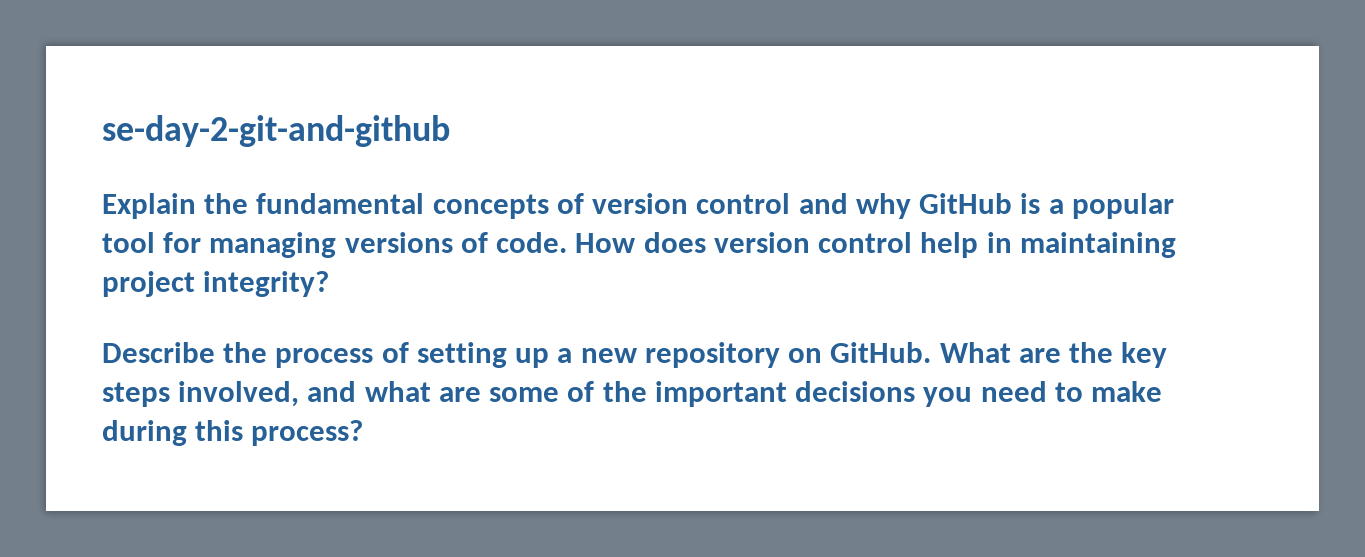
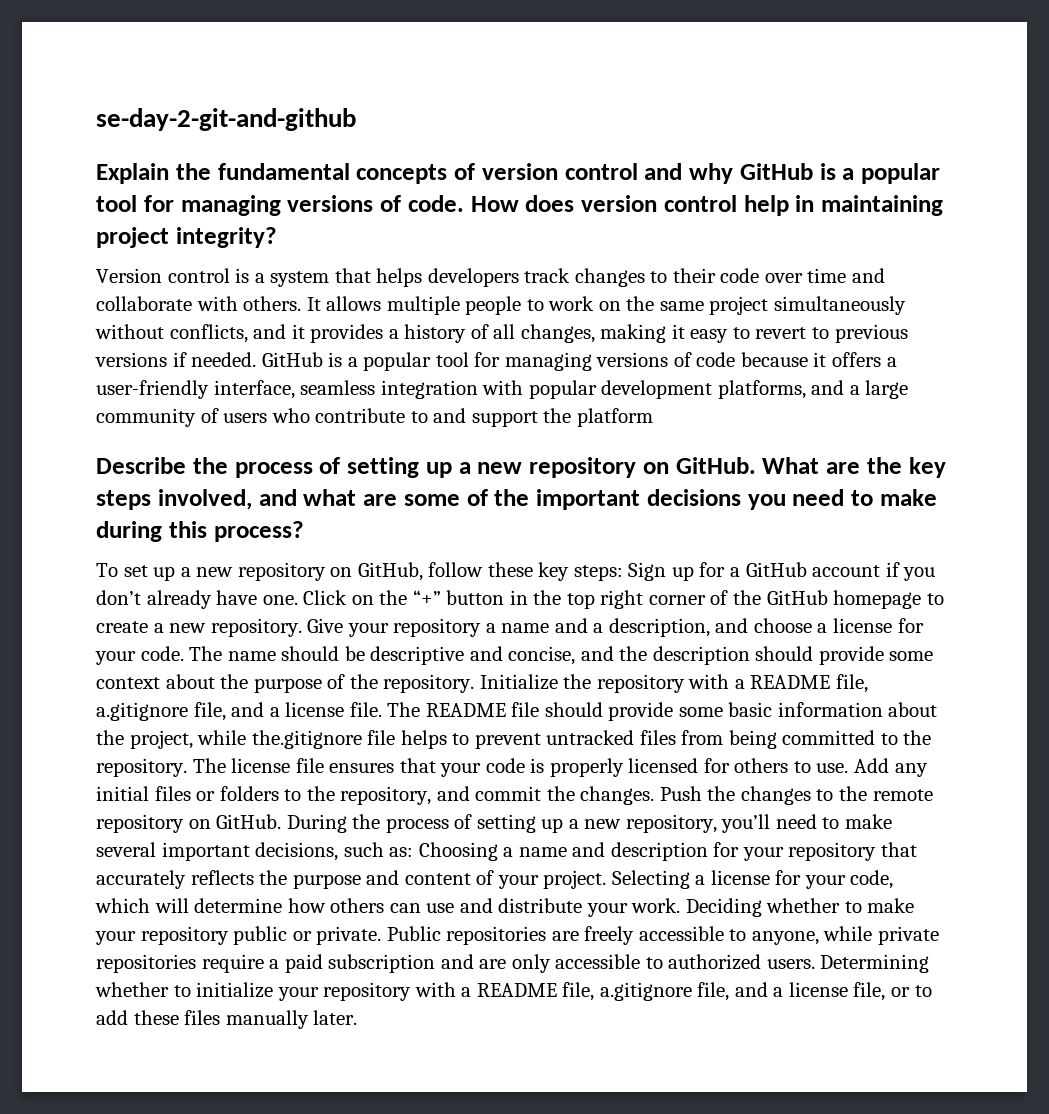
(330, 284) none -> [96,268,886,287] [96,296,906,315] [95,324,908,343] [95,352,897,371] [96,380,909,399] [96,408,653,427] // Version control is a system that helps developers track changes to their code over time and collaborate with others. It allows multiple people to work on the same project simultaneously without conflicts, and it provides a history of all changes, making it easy to revert to previous versions if needed. GitHub is a popular tool for managing versions of code because it offers a user-friendly interface, seamless integration with popular development platforms, and a large community of users who contribute to and support the platform
(364, 433) none -> [96,562,936,581] [96,590,944,609] [96,618,924,637] [95,646,934,665] [96,674,868,693] [96,702,938,721] [96,730,932,749] [96,758,928,777] [96,786,933,805] [96,814,893,833] [96,842,917,861] [96,870,894,889] [95,898,915,917] [95,926,939,945] [96,954,930,973] [95,982,932,1001] [96,1010,358,1029] // To set up a new repository on GitHub, follow these key steps: Sign up for a GitHub account if you don’t already have one. Click on the “+” button in the top right corner of the GitHub homepage to create a new repository. Give your repository a name and a description, and choose a license for your code. The name should be descriptive and concise, and the description should provide some context about the purpose of the repository. Initialize the repository with a README file, a.gitignore file, and a license file. The README file should provide some basic information about the project, while the.gitignore file helps to prevent untracked files from being committed to the repository. The license file ensures that your code is properly licensed for others to use. Add any initial files or folders to the repository, and commit the changes. Push the changes to the remote repository on GitHub. During the process of setting up a new repository, you’ll need to make several important decisions, such as: Choosing a name and description for your repository that accurately reflects the purpose and content of your project. Selecting a license for your code, which will determine how others can use and distribute your work. Deciding whether to make your repository public or private. Public repositories are freely accessible to anyone, while private repositories require a paid subscription and are only accessible to authorized users. Determining whether to initialize your repository with a README file, a.gitignore file, and a license file, or to add these files manually later.

